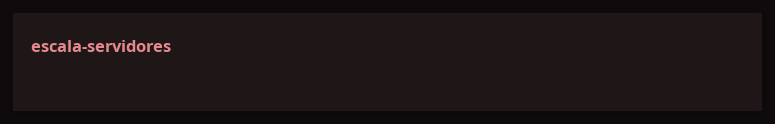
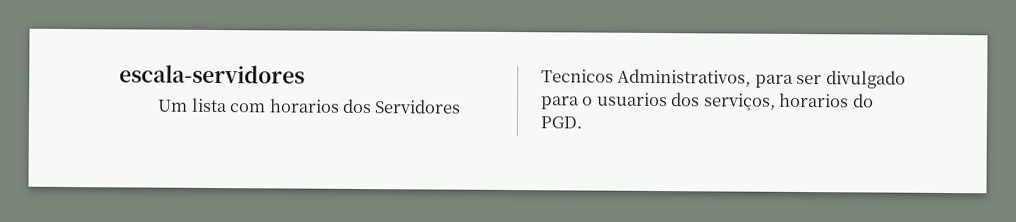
(171, 46) none -> [157,97,462,114] [541,68,906,89] [541,92,874,111] [540,116,582,129] // Um lista com horarios dos Servidores Tecnicos Administrativos, para ser divulgado para o usuarios dos serviços, horarios do PGD.

